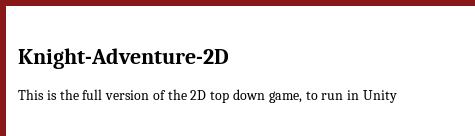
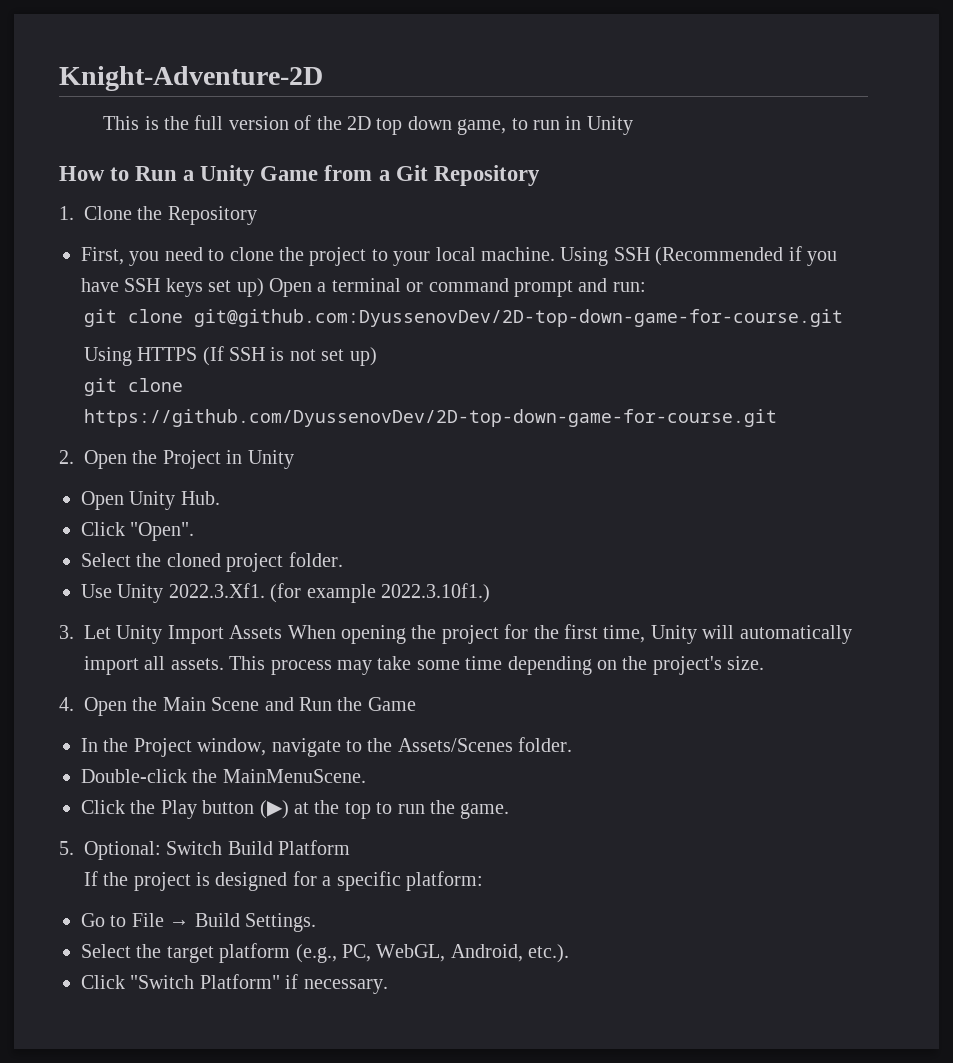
(397, 96) none -> [59,165,540,186] [59,206,257,225] [81,246,837,266] [81,278,646,297] [83,309,843,327] [83,346,377,366] [83,378,183,396] [83,409,777,427] [59,450,294,469] [81,491,220,510] [81,522,195,541] [81,552,343,572] [81,583,490,603] [59,624,852,644] [84,656,765,675] [59,697,416,716] [81,737,573,757] [81,769,366,783] [81,800,510,819] [59,840,351,860] [83,871,484,891] [81,913,316,932] [81,943,570,963] [81,974,388,994] // How to Run a Unity Game from a Git Repository // 1. Clone the Repository // First, you need to clone the project to your local machine. Using SSH (Recommended if you have SSH keys set up) Open a terminal or command prompt and run: // git clone git@github.com:DyussenovDev/2D-top-down-game-for-course.git // Using HTTPS (If SSH is not set up) // git clone https://github.com/DyussenovDev/2D-top-down-game-for-course.git // 2. Open the Project in Unity // Open Unity Hub. // Click "Open". // Select the cloned project folder. // Use Unity 2022.3.Xf1. (for example 2022.3.10f1.) // 3. Let Unity Import Assets When opening the project for the first time, Unity will automatically import all assets. This process may take some time depending on the project's size. // 4. Open the Main Scene and Run the Game // In the Project window, navigate to the Assets/Scenes folder. // Double-click the MainMenuScene. // Click the Play button (▶) at the top to run the game. // 5. Optional: Switch Build Platform // If the project is designed for a specific platform: // Go to File → Build Settings. // Select the target platform (e.g., PC, WebGL, Android, etc.). // Click "Switch Platform" if necessary.

